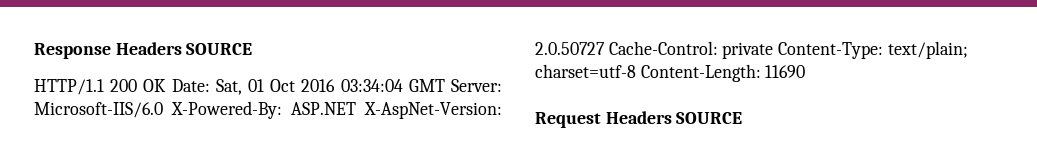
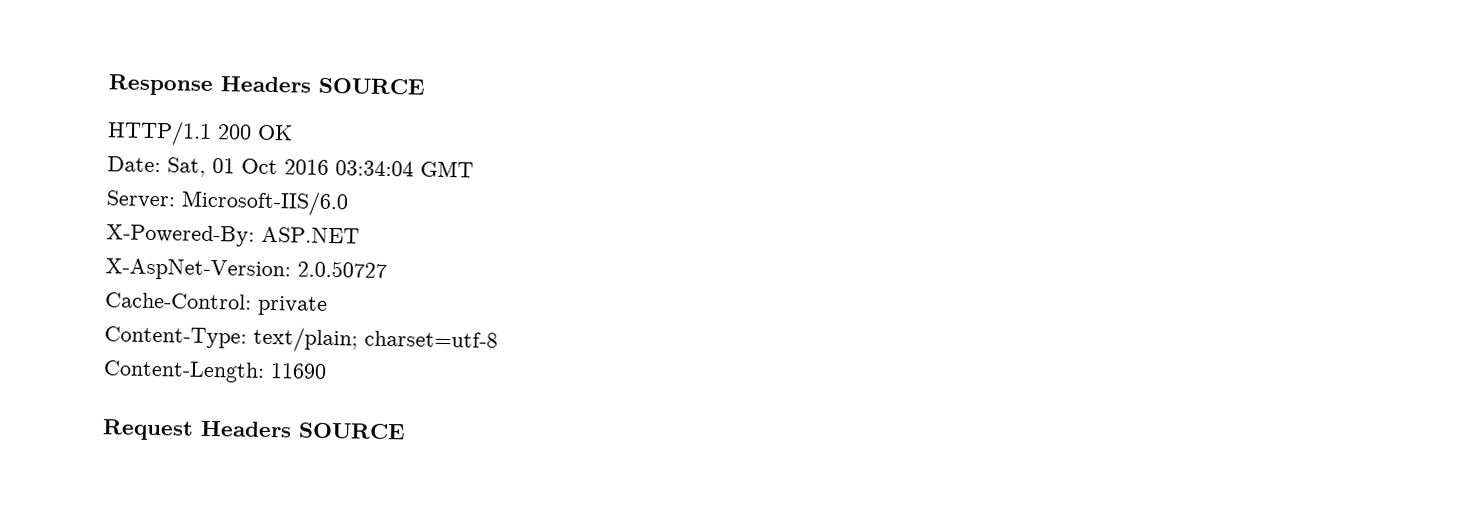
(167, 85) none -> (293, 132) //
(445, 85) none -> (474, 169) //
(163, 110) none -> (349, 203) //
(357, 108) none -> (360, 235) //
(605, 48) none -> (387, 269) //
(774, 50) none -> (328, 305) //
(636, 71) none -> (498, 339) //

